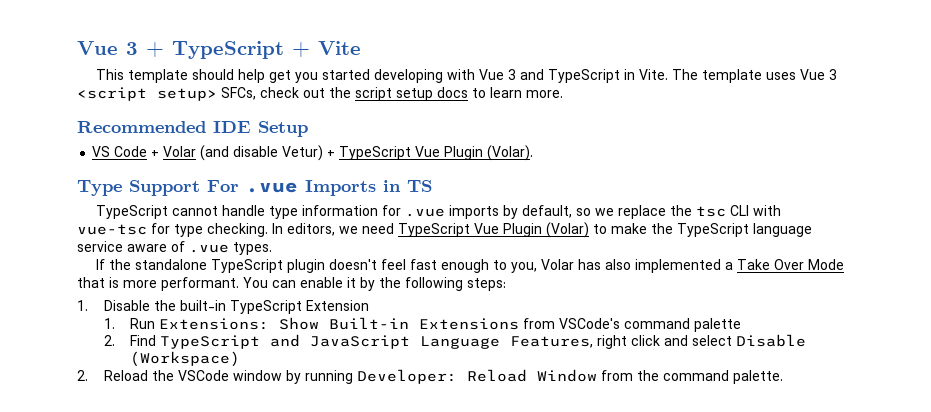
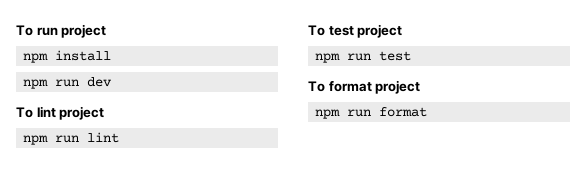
[77,41,361,59] [95,69,837,83] [77,87,563,101] [77,121,308,137] [92,145,534,161] [77,180,432,196] [95,205,781,219] [77,222,812,238] [77,241,272,255] [95,259,844,273] [77,277,506,291] [77,300,369,314] [103,317,742,332] [103,334,807,349] [130,351,241,367] [77,369,783,384] Vue 3 + TypeScript + Vite // This template should help get you started developing with Vue 3 and TypeScript in Vite. The template uses Vue 3 <script setup> SFCs, check out the script setup docs to learn more. // Recommended IDE Setup // VS Code + Volar (and disable Vetur) + TypeScript Vue Plugin (Volar). // Type Support For .vue Imports in TS // TypeScript cannot handle type information for .vue imports by default, so we replace the tsc CLI with vue-tsc for type checking. In editors, we need TypeScript Vue Plugin (Volar) to make the TypeScript language service aware of .vue types. // If the standalone TypeScript plugin doesn't feel fast enough to you, Volar has also implemented a Take Over Mode that is more performant. You can enable it by the following steps: // 1. Disable the built-in TypeScript Extension // 1. Run Extensions: Show Built-in Extensions from VSCode's command palette // 2. Find TypeScript and JavaScript Language Features, right click and select Disable (Workspace) // 2. Reload the VSCode window by running Developer: Reload Window from the command palette. -> [16,24,107,38] [22,50,111,63] [22,77,112,89] [16,106,105,120] [22,132,119,145] [308,24,403,38] [314,51,411,63] [308,80,421,94] [314,107,427,119] To run project // npm install // npm run dev // To lint project // npm run lint // To test project // npm run test // To format project // npm run format

